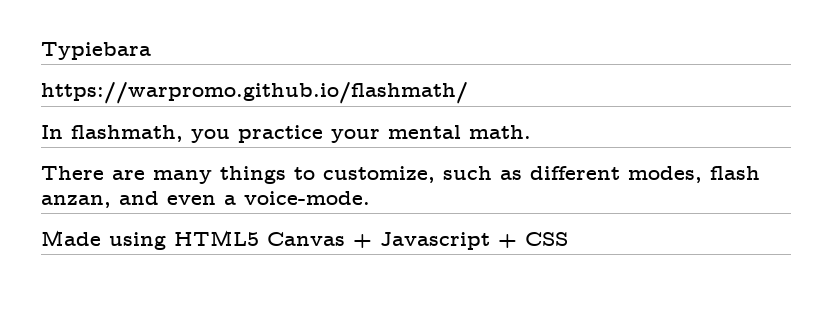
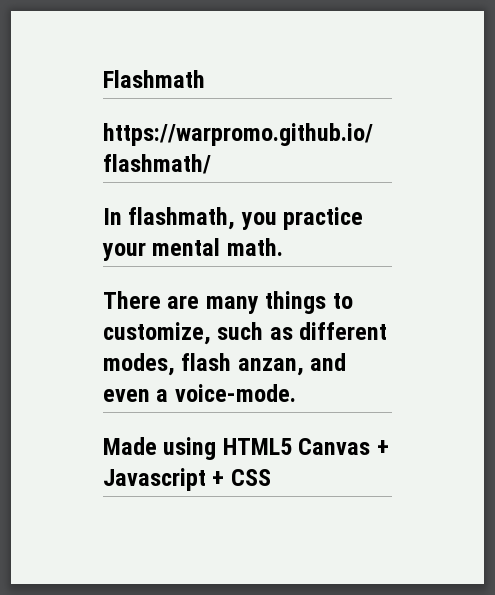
[41,42,151,60] Typiebara -> [103,70,205,88] Flashmath

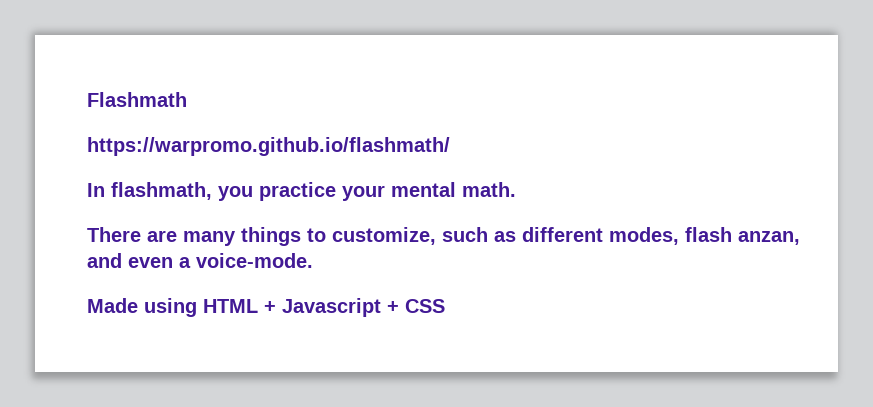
[222,438,371,455] HTML5 Canvas -> [203,299,258,313] HTML

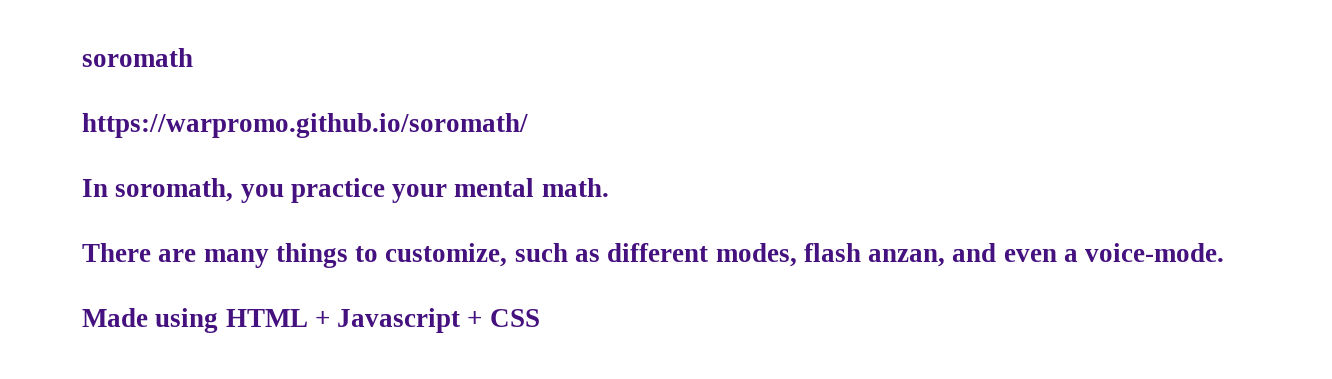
[87,92,187,107] [87,137,450,156] Flashmath // https://warpromo.github.io/flashmath/ -> [82,48,193,67] [82,113,528,138] soromath // https://warpromo.github.io/soromath/
[111,182,212,200] flashmath, -> [115,178,234,202] soromath,

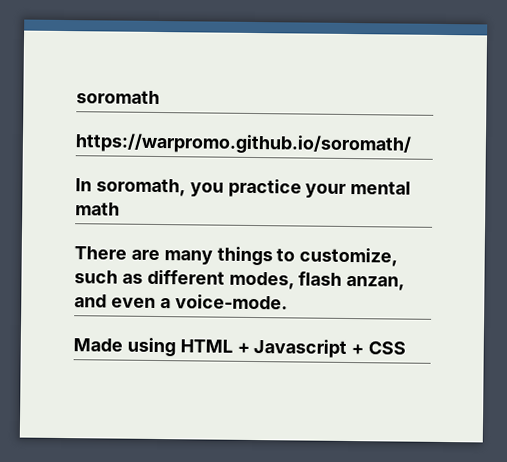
[541,178,609,197] math. -> [75,202,120,216] math

